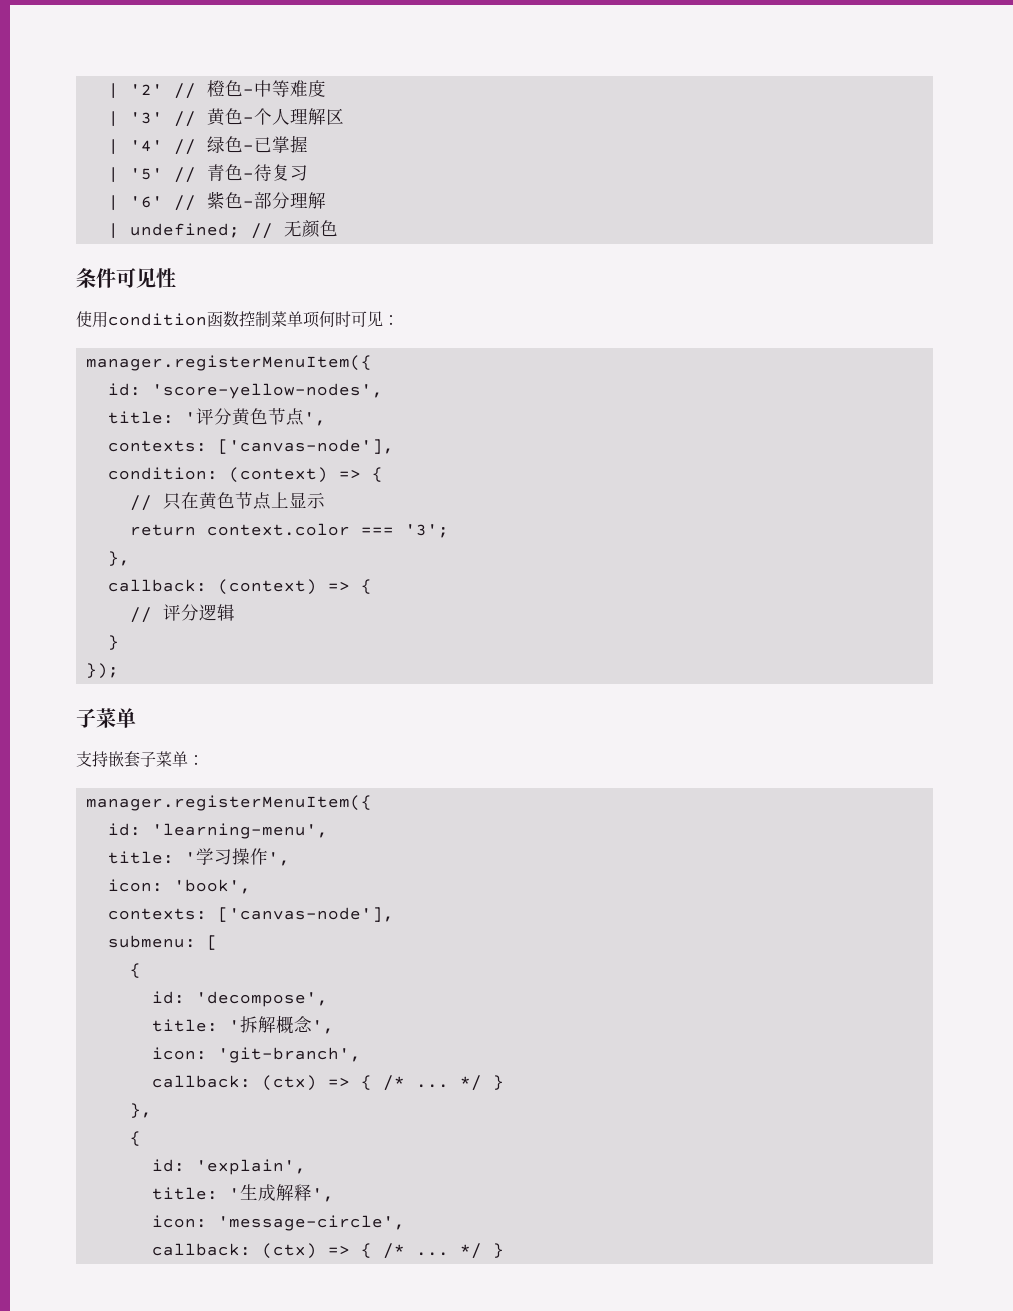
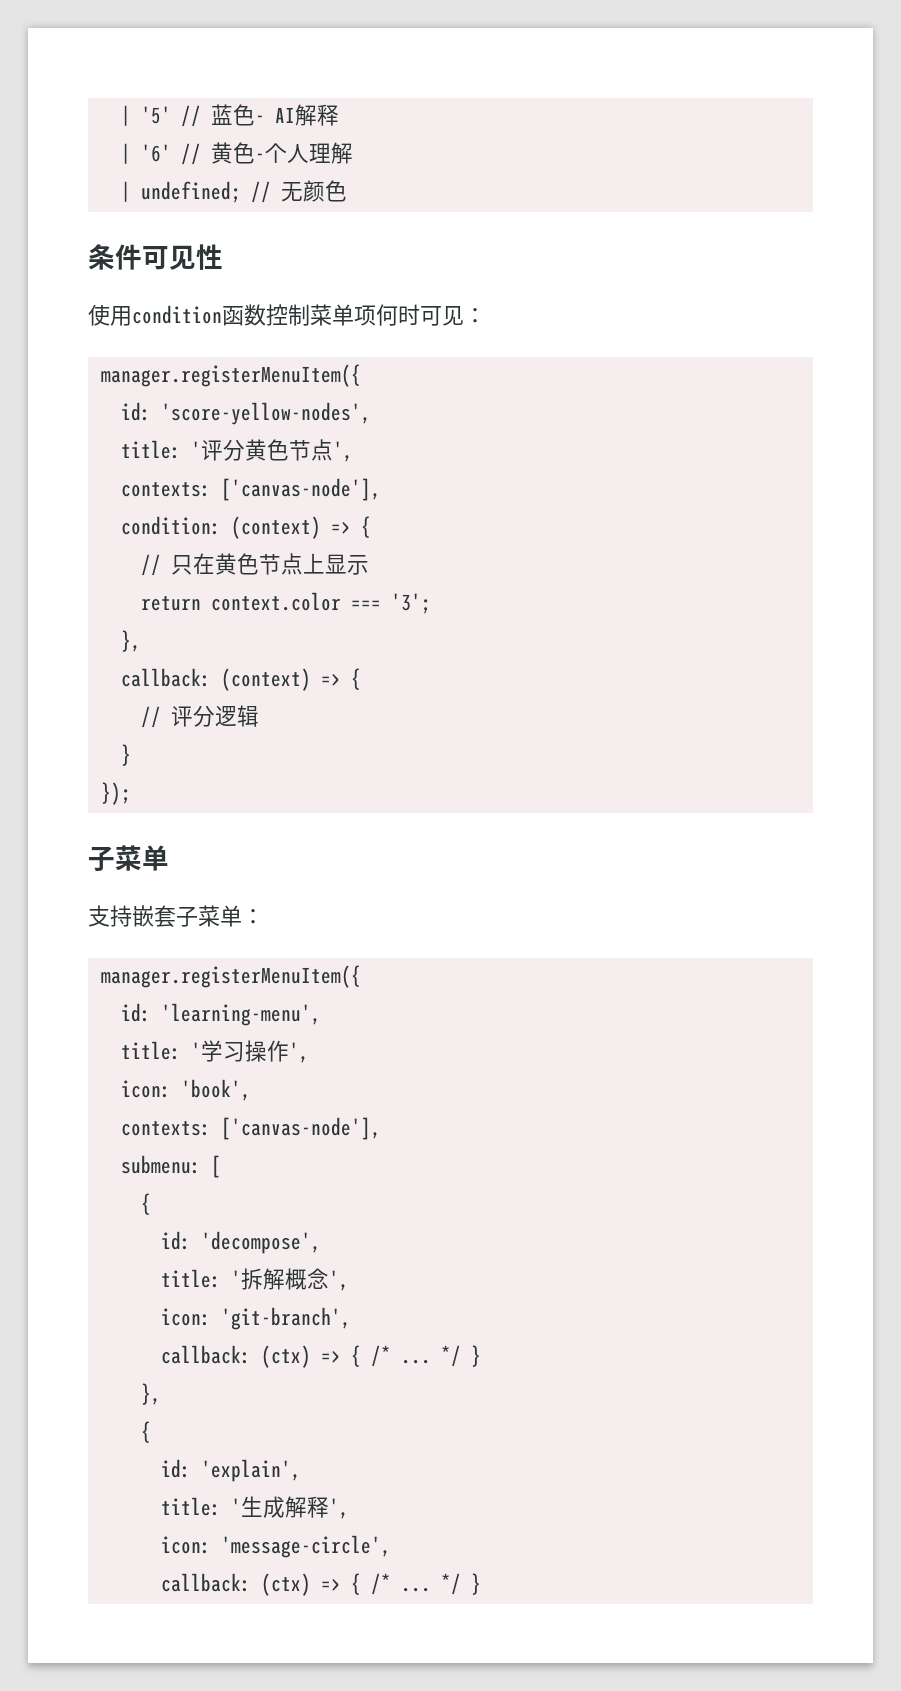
[107,80,326,99] [107,111,163,127] | '2' // 橙色-中等难度 // | '3' -> [121,104,340,127] [121,143,172,164] | '5' // 蓝色- AI解释 // | '6'
[325,108,344,125] [107,135,308,155] [107,164,308,183] [107,191,326,211] 区 // | '4' // 绿色-已掌握 // | '5' // 青色-待复习 // | '6' // 紫色-部分理解 -> (354, 153) none

